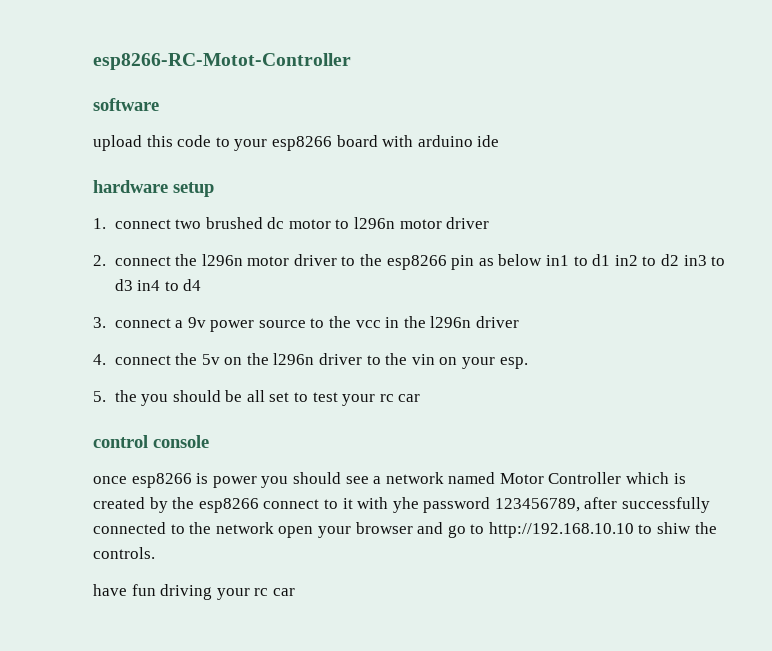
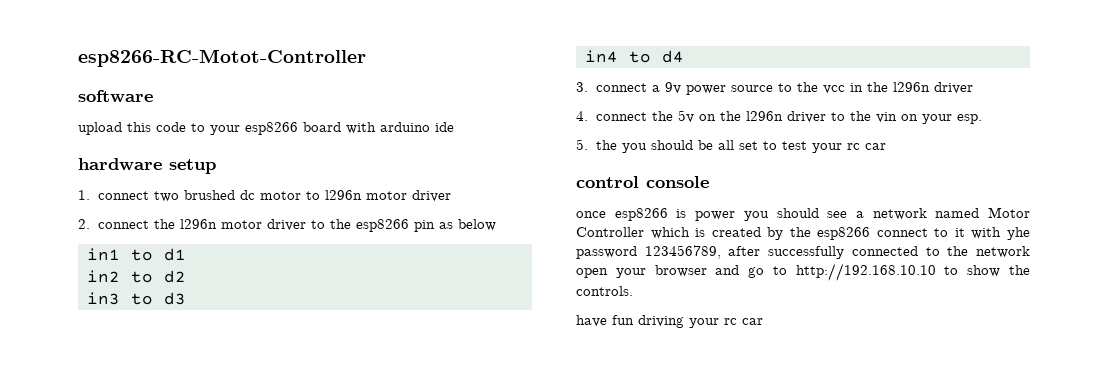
(543, 260) none -> (496, 225) //
(611, 260) none -> (186, 254) //
(679, 260) none -> (186, 276) //
(133, 285) none -> (186, 298) //
[657,522,692,534] shiw -> [967,265,1001,277] show

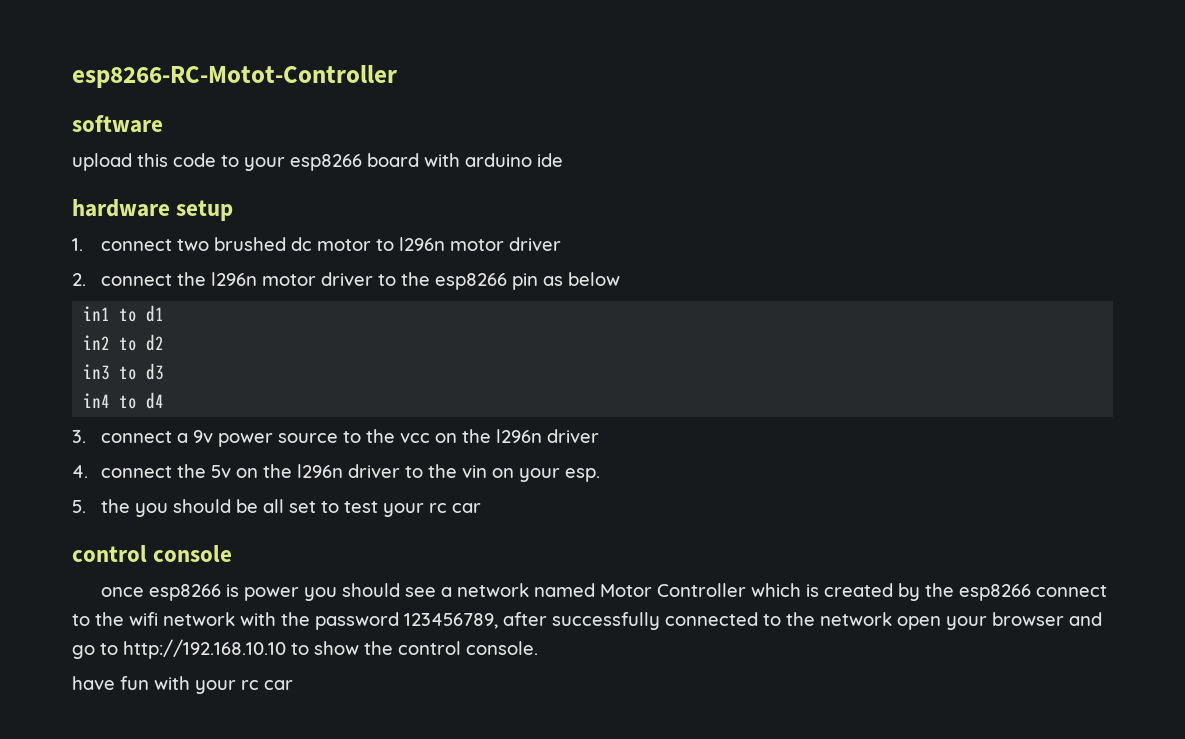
[849,83,863,92] in -> [434,433,457,443] on
[954,227,1030,240] it with yhe -> [95,612,310,626] the wifi network with the
[576,286,633,296] controls. -> [398,641,538,655] control console.
[638,315,684,328] driving -> [154,676,190,690] with

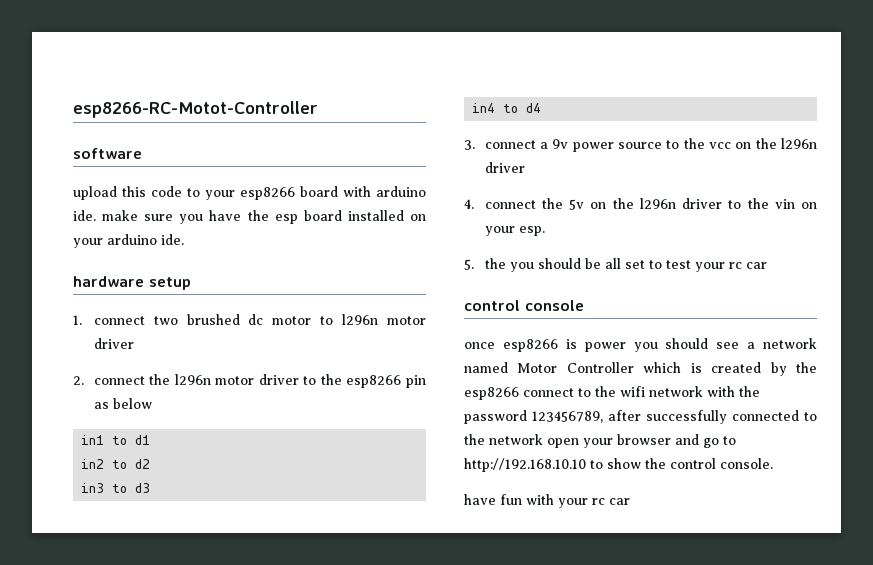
[537,153,563,167] ide -> [73,210,426,224] [73,234,184,248] ide. make sure you have the esp board installed on your arduino ide.

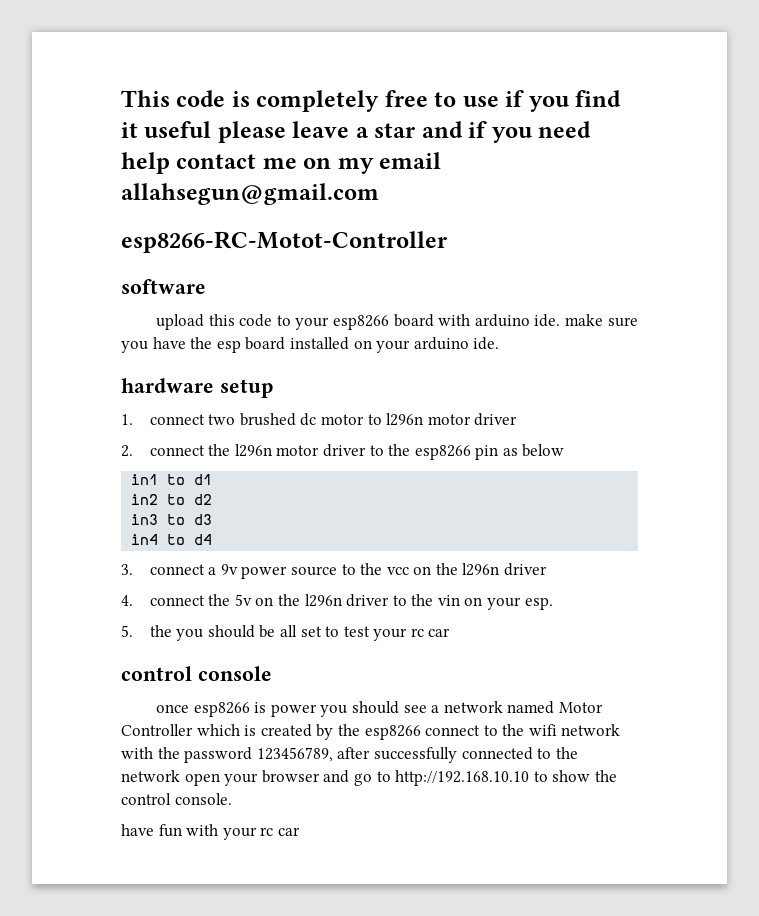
(73, 109) none -> [121,90,622,112] [121,121,592,143] [121,152,442,174] [121,183,379,205] This code is completely free to use if you find it useful please leave a star and if you need help contact me on my email allahsegun@gmail.com //

